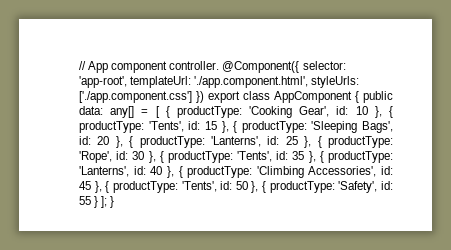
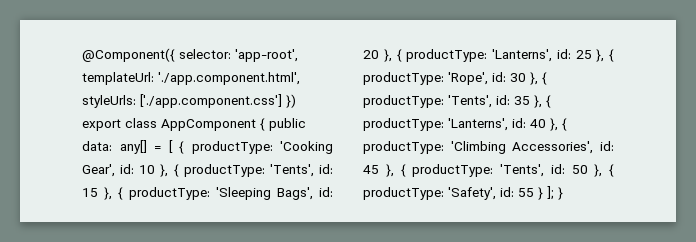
[79,61,220,73] // App component controller. -> (82, 55) none

